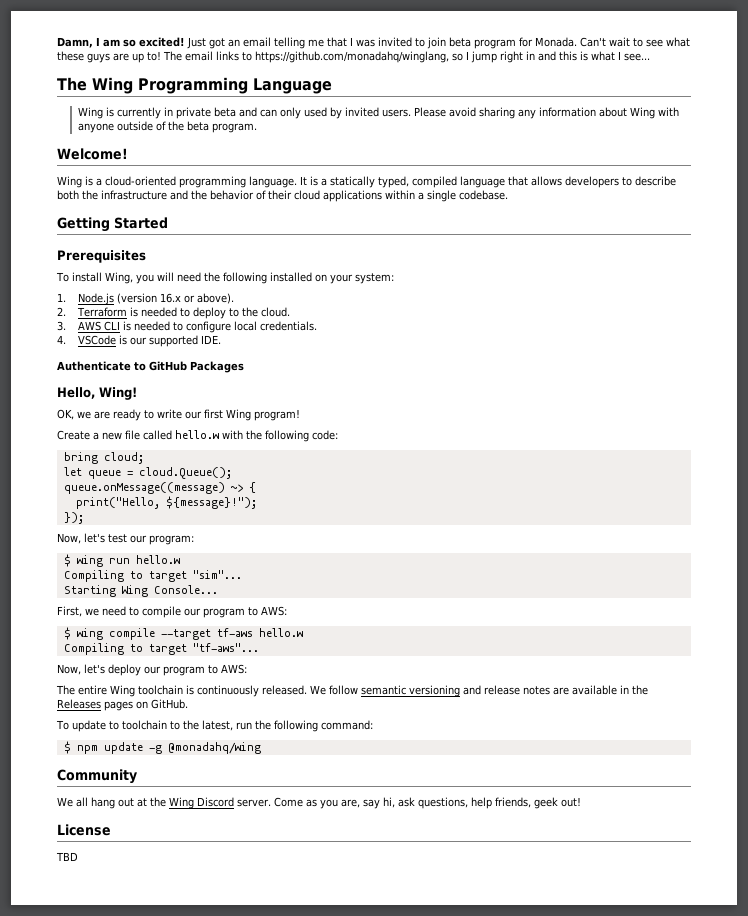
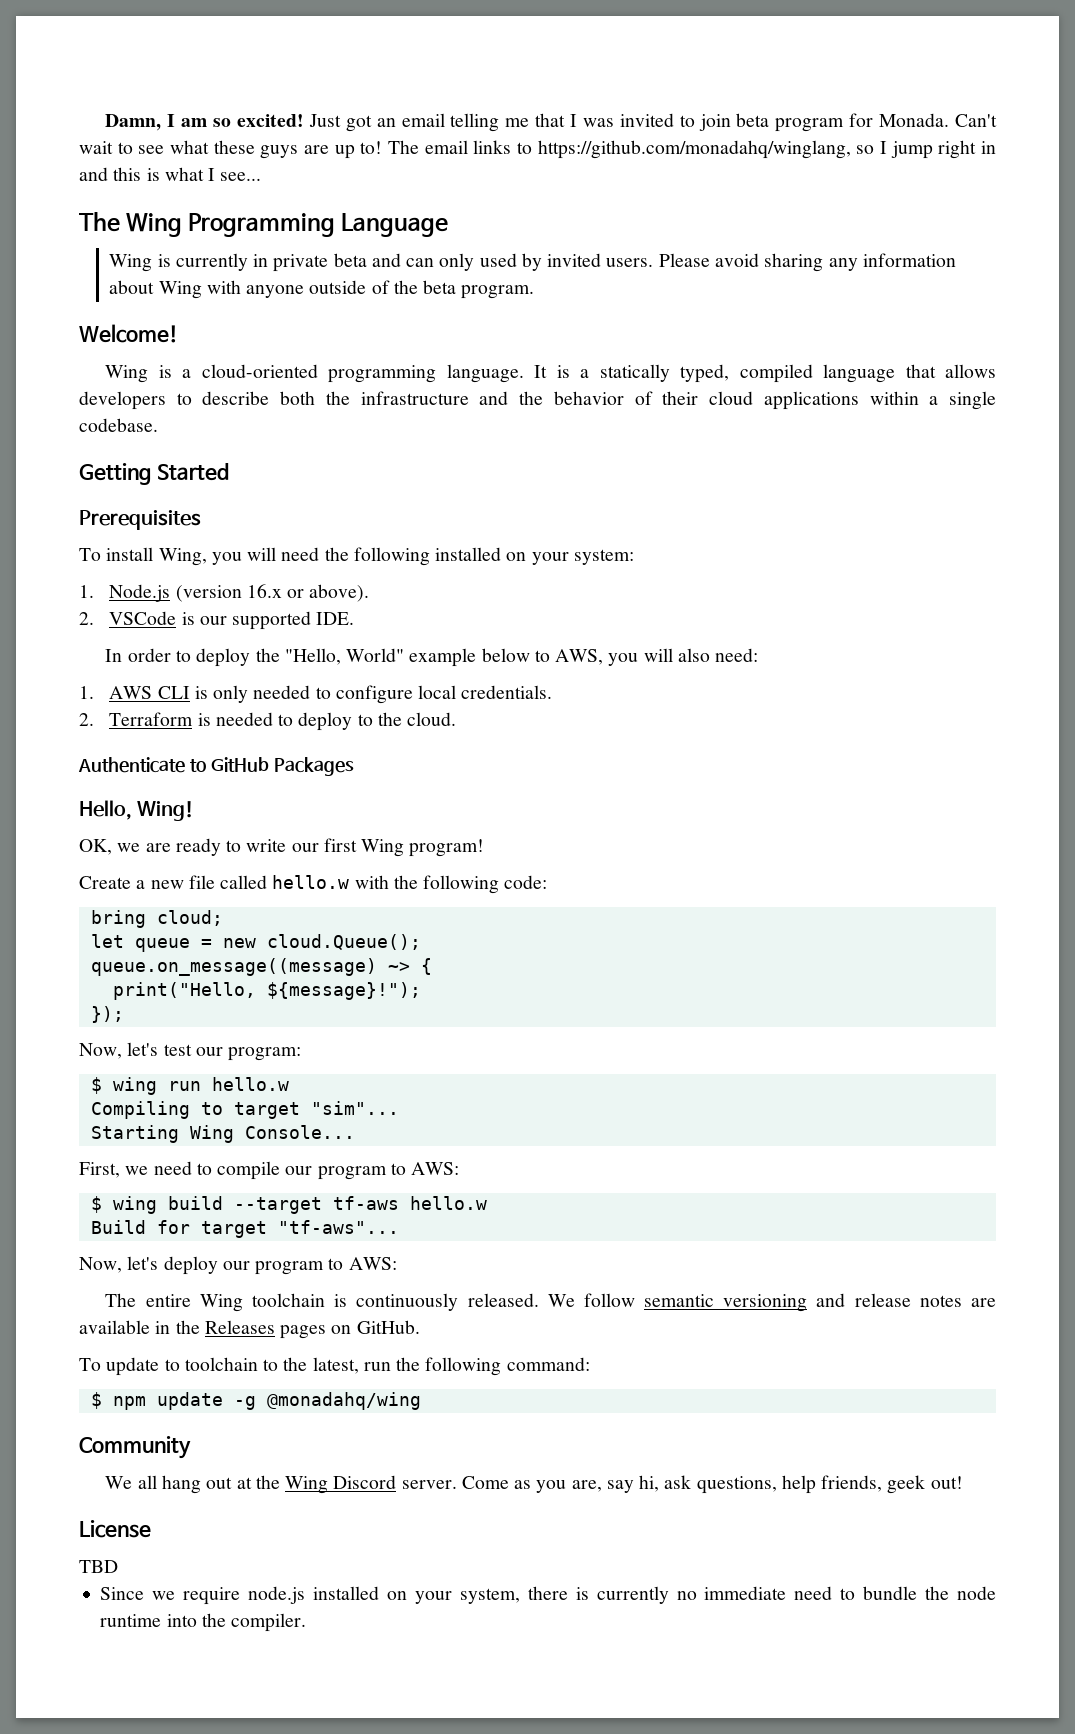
(234, 298) none -> [79,611,355,630] [105,648,759,667] [79,685,553,704] // 2. VSCode is our supported IDE. // In order to deploy the "Hello, World" example below to AWS, you will also need: // 1. AWS CLI is only needed to configure local credentials.
[57,321,317,333] [57,335,221,347] // 3. AWS CLI is needed to configure local credentials. // 4. VSCode is our supported IDE. -> (457, 719) none
(133, 473) none -> [222,938,256,948] new
[63,482,225,494] queue.onMessage((message) -> [90,958,377,976] queue.on_message((message)
[108,628,155,640] compile -> [167,1196,223,1210] build
[63,643,143,655] Compiling to -> [90,1220,190,1234] Build for
(78, 856) none -> [100,1586,996,1605] [100,1613,307,1632] // Since we require node.js installed on your system, there is currently no immediate need to bundle the node runtime into the compiler.

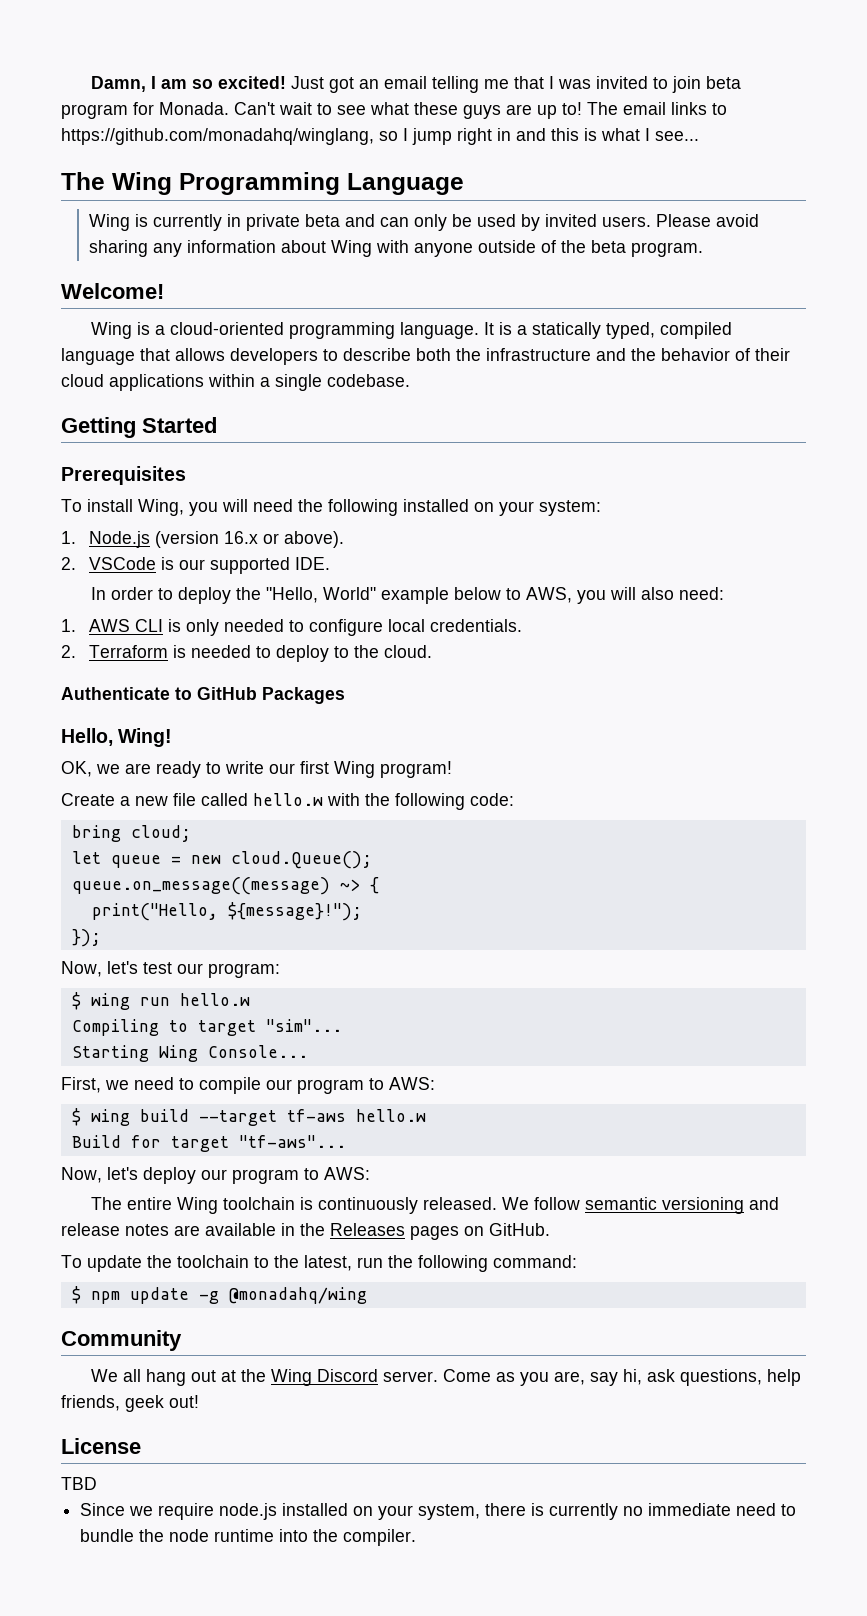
(475, 262) none -> [451,214,472,227] be
[164,1359,180,1371] to -> [147,1255,172,1268] the

